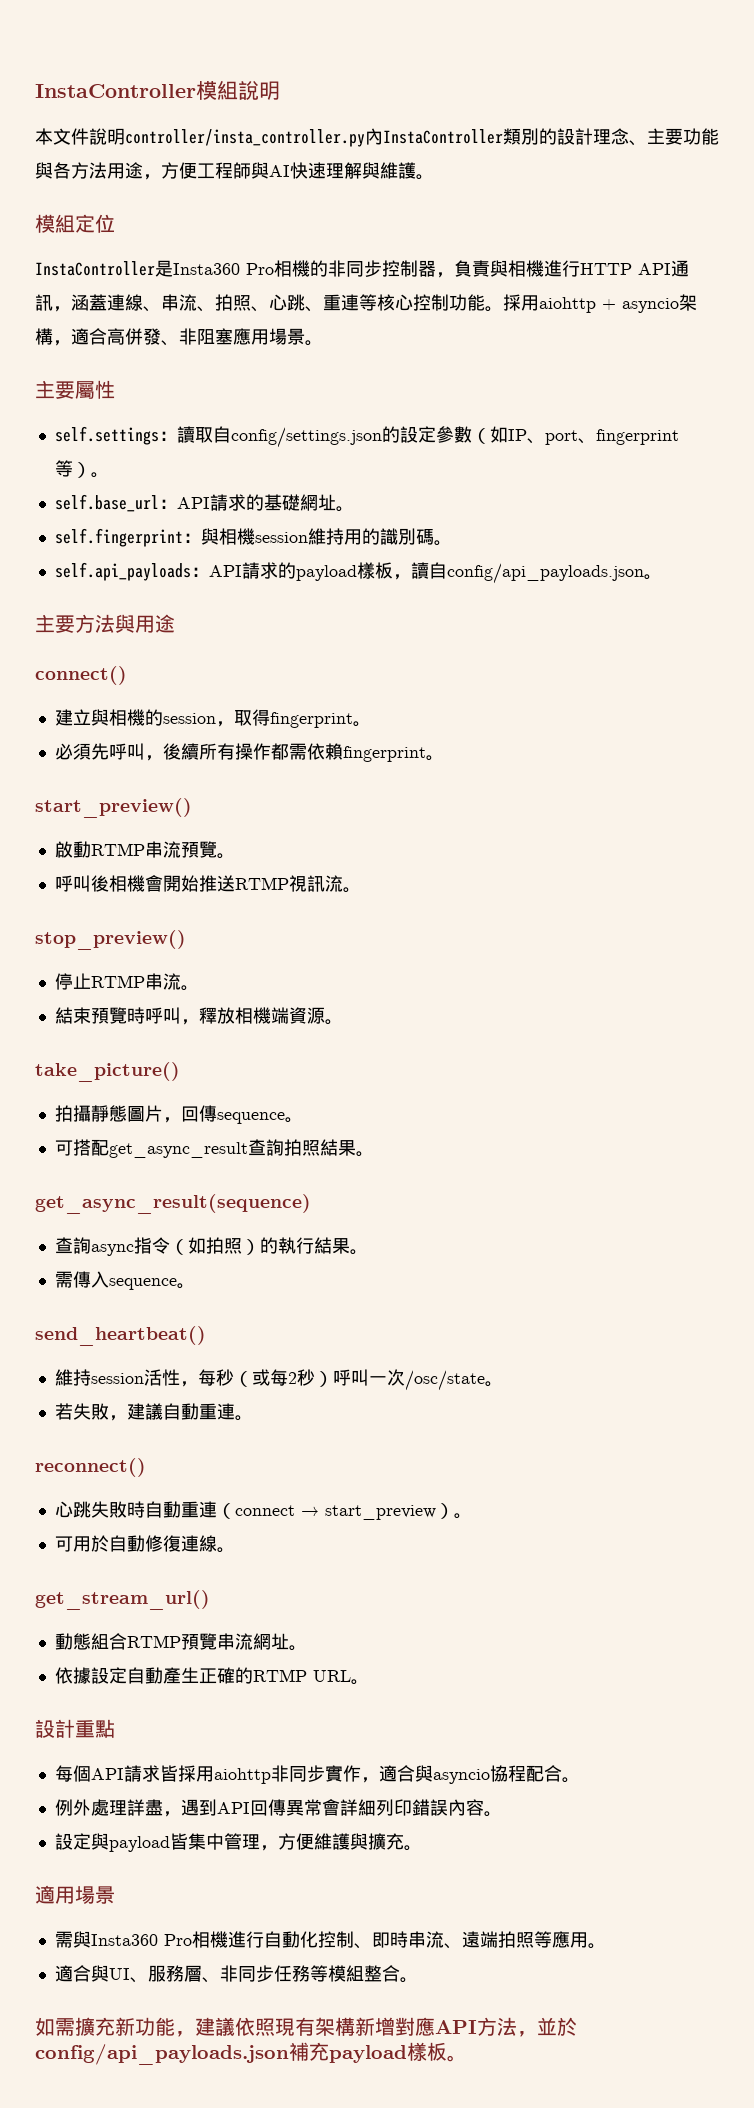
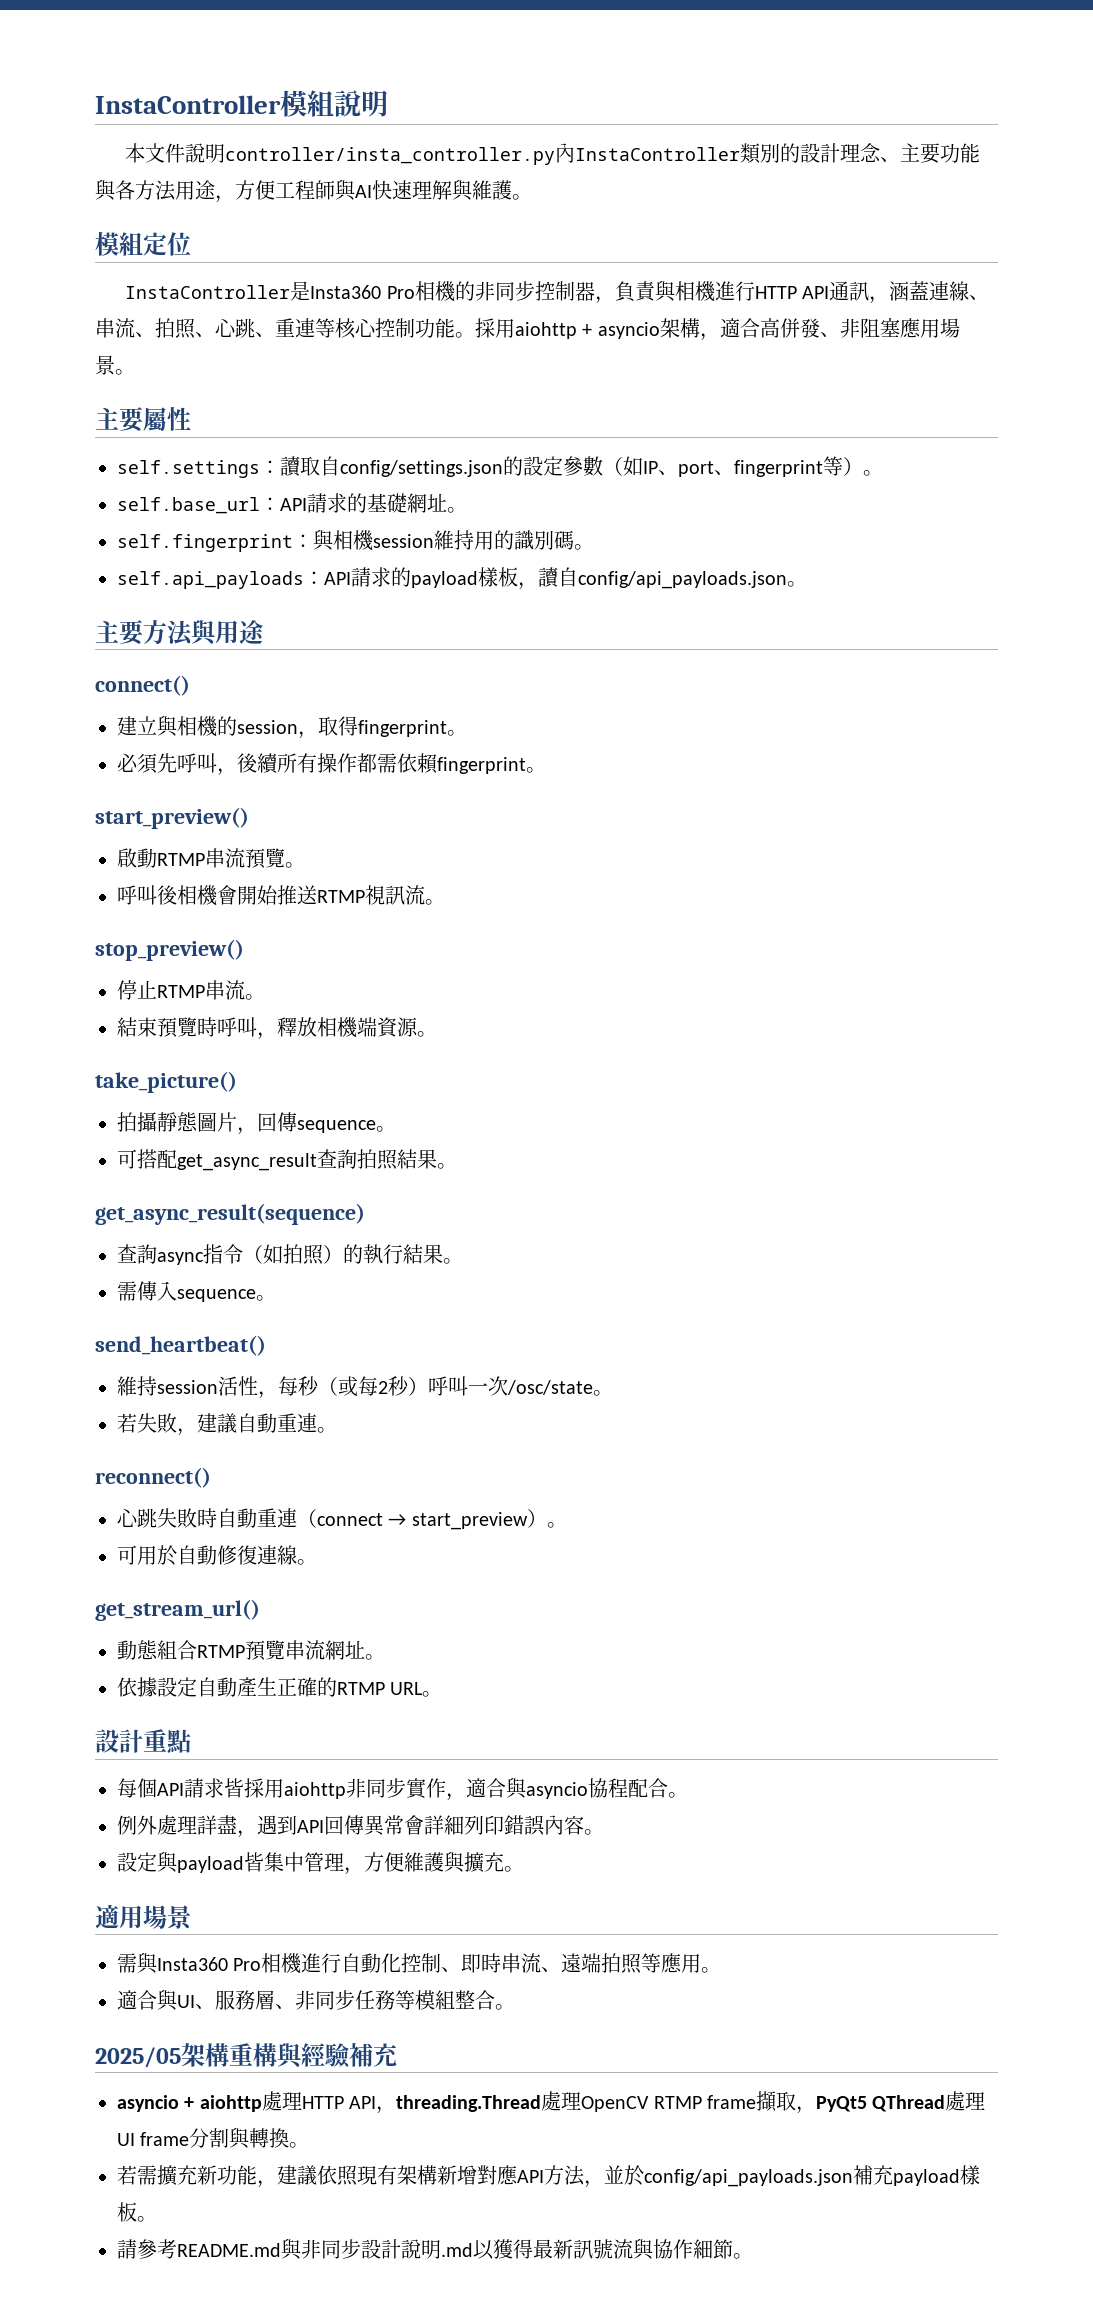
[35,2017,55,2036] 如 -> [95,2042,397,2069] [117,2091,986,2114] [117,2127,310,2149] [117,2165,137,2185] 2025/05架構重構與經驗補充 // asyncio + aiohttp處理HTTP API，threading.Thread處理OpenCV RTMP frame擷取，PyQt5 QThread處理UI frame分割與轉換。 // 若
(467, 2058) none -> [117,2238,753,2260] // 請參考README.md與非同步設計說明.md以獲得最新訊號流與協作細節。

